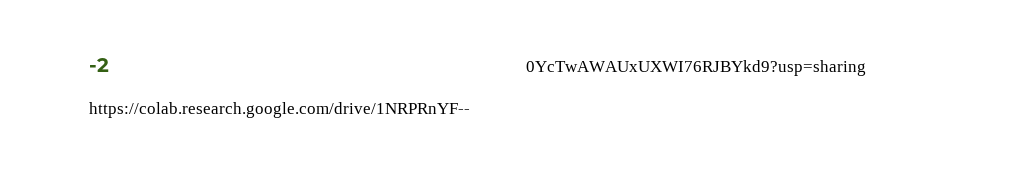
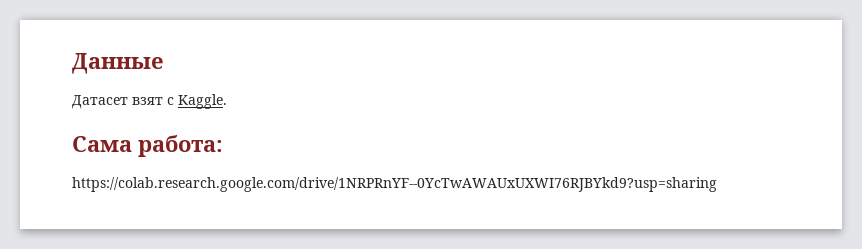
[89,58,109,72] -2 -> [72,53,164,74] [72,94,227,109] [72,135,223,157] Данные // Датасет взят с Kaggle. // Сама работа:

